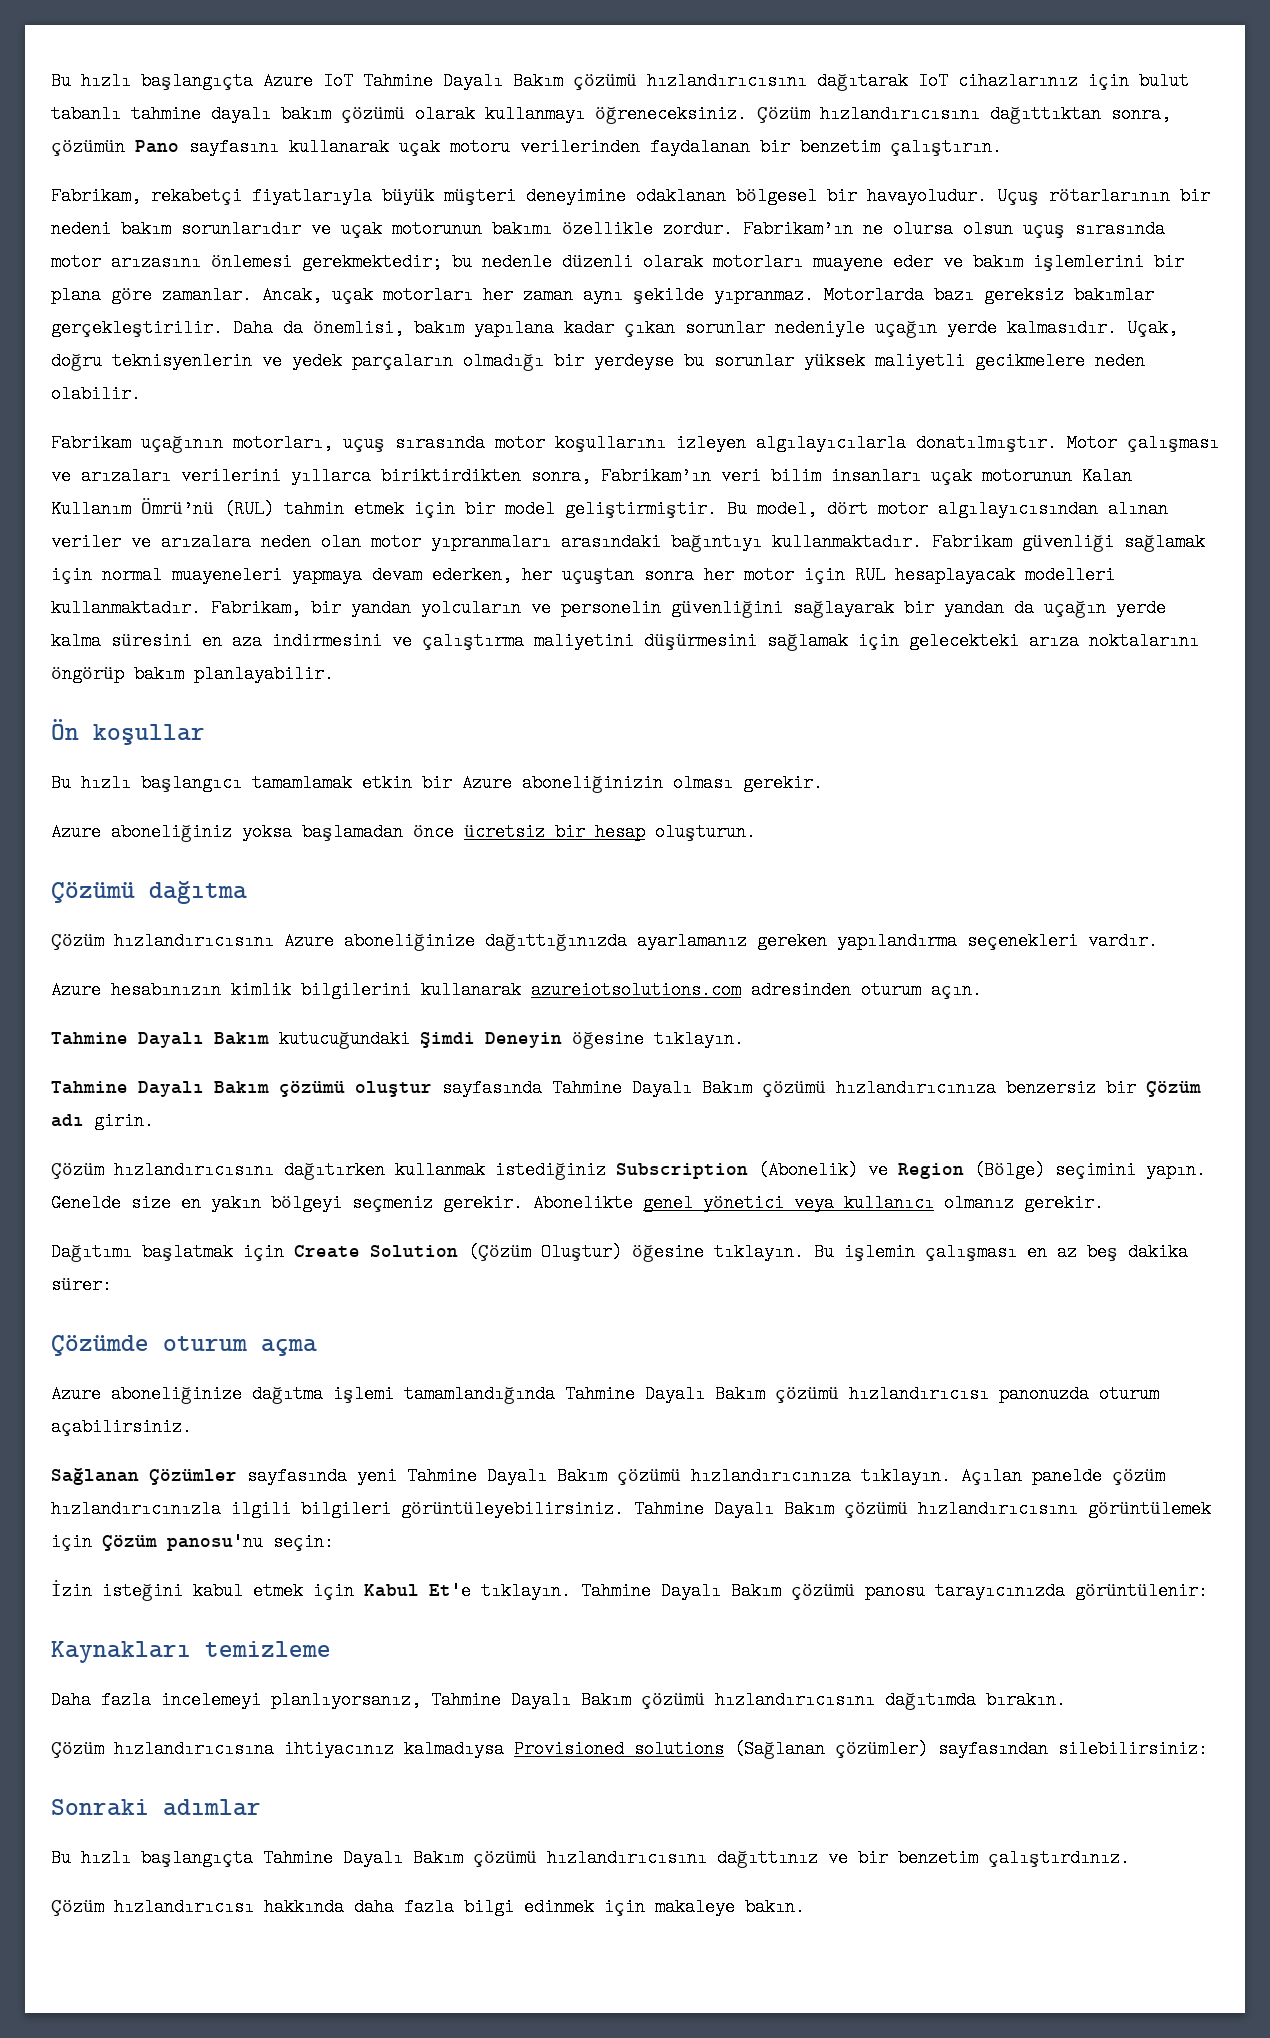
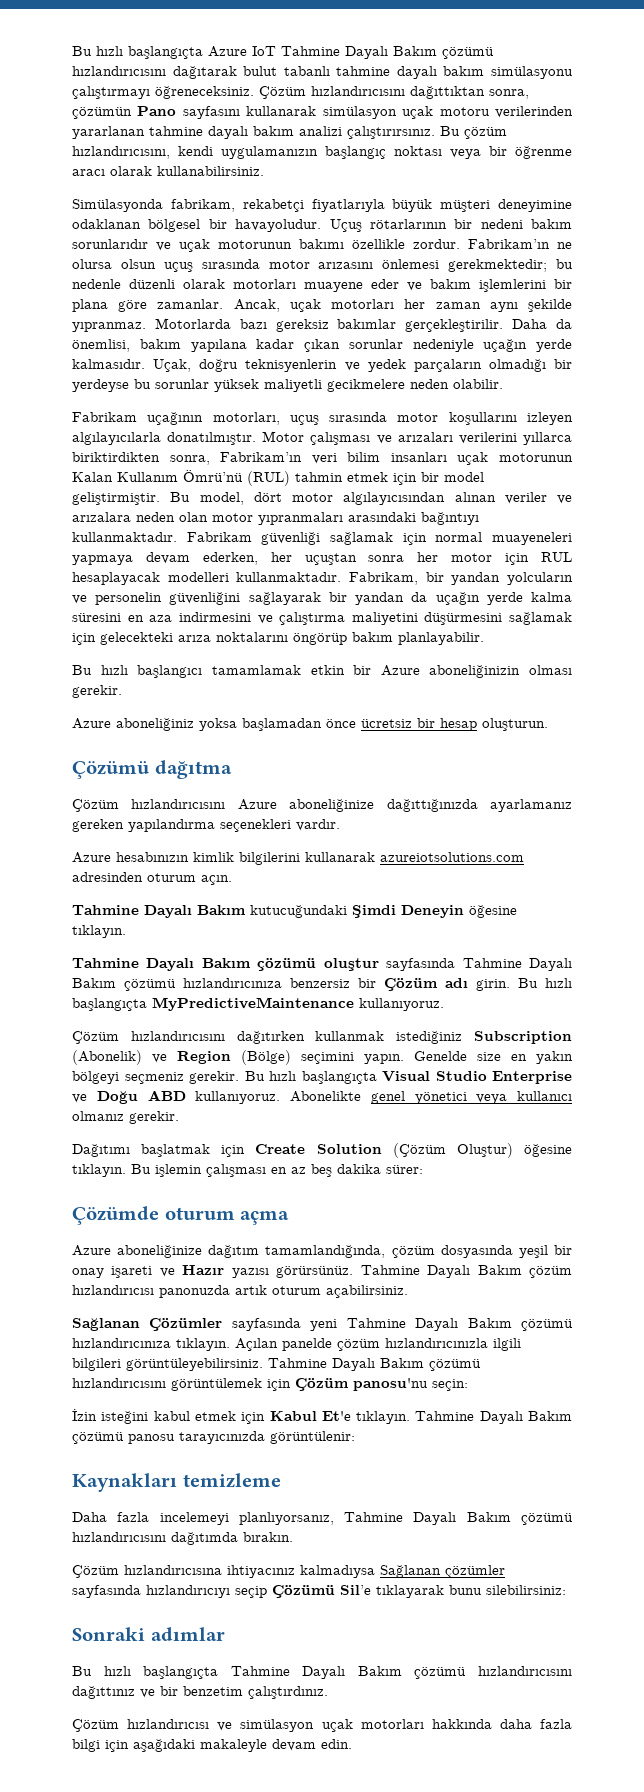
[918,72,1129,90] IoT cihazlarınız için -> (237, 72) none
[341,105,585,123] çözümü olarak kullanmayı -> [490,66,573,79] [72,86,150,99] simülasyonu çalıştırmayı
(389, 147) none -> [322,106,397,119] simülasyon
[650,138,1002,156] [51,187,141,205] faydalanan bir benzetim çalıştırın. // Fabrikam, -> [72,126,507,139] [72,146,572,159] [72,166,264,176] [72,199,235,212] yararlanan tahmine dayalı bakım analizi çalıştırırsınız. Bu çözüm hızlandırıcısını, kendi uygulamanızın başlangıç noktası veya bir öğrenme aracı olarak kullanabilirsiniz. // Simülasyonda fabrikam,
[51,719,205,745] // Ön koşullar -> (484, 638) none
(154, 1121) none -> [518,978,572,988] [72,997,444,1011] Bu hızlı başlangıçta MyPredictiveMaintenance kullanıyoruz.
(523, 1203) none -> [244,1071,572,1084] [72,1090,281,1104] Bu hızlı başlangıçta Visual Studio Enterprise ve Doğu ABD kullanıyoruz.
[252,1385,839,1404] dağıtma işlemi tamamlandığında Tahmine Dayalı Bakım çözümü -> [208,1245,573,1258] [72,1265,572,1278] dağıtım tamamlandığında, çözüm dosyasında yeşil bir onay işareti ve Hazır yazısı görürsünüz. Tahmine Dayalı Bakım çözüm
(1089, 1394) none -> [235,1285,267,1295] artık
[514,1740,1048,1759] Provisioned solutions (Sağlanan çözümler) sayfasından -> [380,1565,505,1578] [72,1585,482,1598] Sağlanan çözümler sayfasında hızlandırıcıyı seçip Çözümü Sil’e tıklayarak bunu
[264,1898,805,1916] hakkında daha fazla bilgi edinmek için makaleye bakın. -> [217,1719,572,1732] [72,1739,352,1752] ve simülasyon uçak motorları hakkında daha fazla bilgi için aşağıdaki makaleyle devam edin.

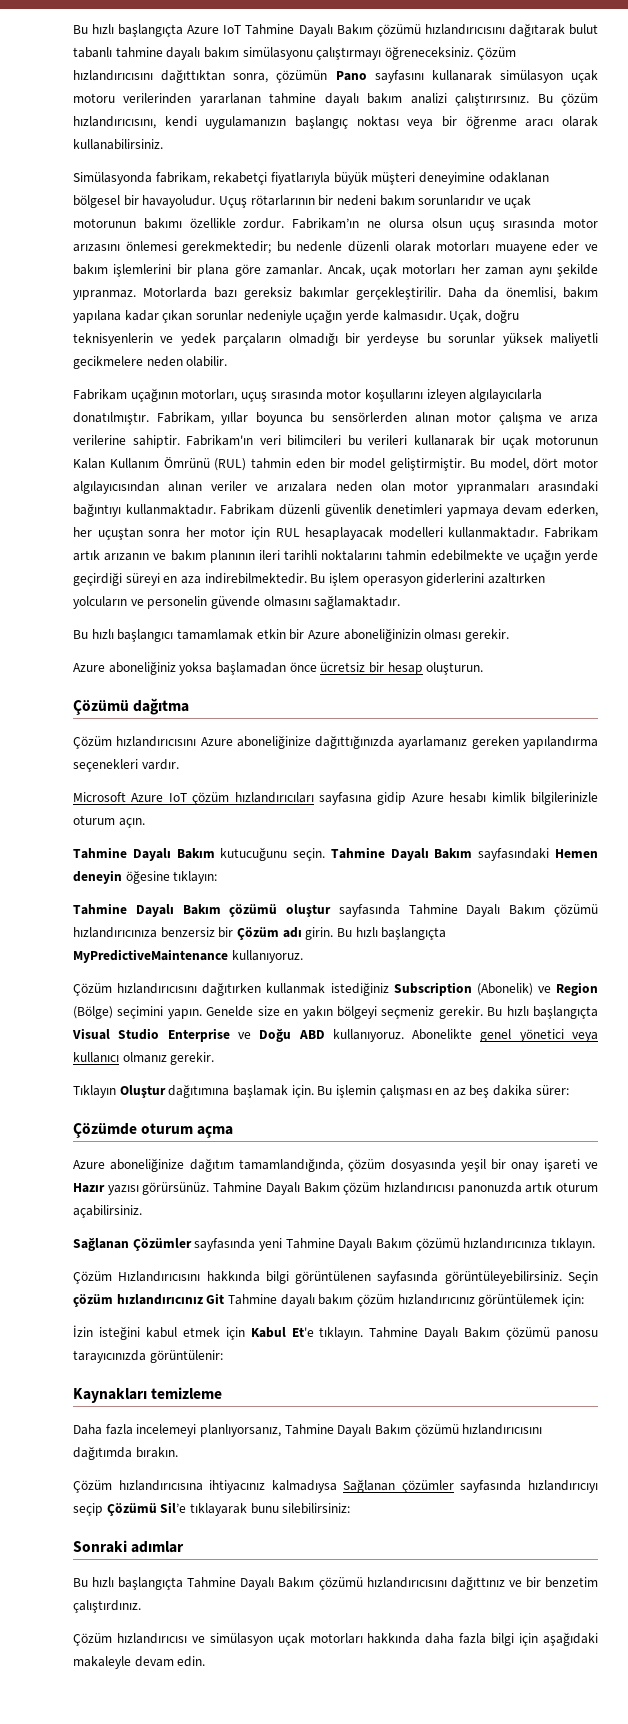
[262,431,573,445] [72,452,447,465] Motor çalışması ve arızaları verilerini yıllarca biriktirdikten sonra, Fabrikam’ın veri bilim insanları -> [156,412,599,425] [73,435,495,448] Fabrikam, yıllar boyunca bu sensörlerden alınan motor çalışma ve arıza verilerine sahiptir. Fabrikam'ın veri bilimcileri bu verileri kullanarak bir
[183,470,243,482] Ömrü’nü -> [163,457,210,468] Ömrünü
[347,472,417,485] etmek için -> [295,458,325,469] eden
[261,532,572,545] güvenliği sağlamak için normal muayeneleri -> [278,504,443,517] düzenli güvenlik denetimleri
[349,572,574,585] [72,592,572,605] [72,612,572,625] [72,632,484,645] Fabrikam, bir yandan yolcuların ve personelin güvenliğini sağlayarak bir yandan da uçağın yerde kalma süresini en aza indirmesini ve çalıştırma maliyetini düşürmesini sağlamak için gelecekteki arıza noktalarını öngörüp bakım planlayabilir. -> [544,527,598,538] [73,549,598,563] [73,572,545,586] [73,595,401,609] Fabrikam artık arızanın ve bakım planının ileri tarihli noktalarını tahmin edebilmekte ve uçağın yerde geçirdiği süreyi en aza indirebilmektedir. Bu işlem operasyon giderlerini azaltırken yolcuların ve personelin güvende olmasını sağlamaktadır.
[72,852,524,865] [72,872,143,882] Azure hesabınızın kimlik bilgilerini kullanarak azureiotsolutions.com adresinden -> [73,792,598,805] Microsoft Azure IoT çözüm hızlandırıcıları sayfasına gidip Azure hesabı kimlik bilgilerinizle
[250,905,517,918] [72,925,126,938] kutucuğundaki Şimdi Deneyin öğesine tıklayın. -> [220,847,598,861] [73,870,218,884] kutucuğunu seçin. Tahmine Dayalı Bakım sayfasındaki Hemen deneyin öğesine tıklayın:
[72,1143,572,1158] [72,1164,126,1177] Dağıtımı başlatmak için Create Solution (Çözüm Oluştur) öğesine tıklayın. -> [73,1084,314,1098] Tıklayın Oluştur dağıtımına başlamak için.
[235,1338,521,1351] [72,1358,481,1371] [72,1378,468,1391] Açılan panelde çözüm hızlandırıcınızla ilgili bilgileri görüntüleyebilirsiniz. Tahmine Dayalı Bakım çözümü hızlandırıcısını görüntülemek için Çözüm panosu'nu seçin: -> [73,1271,598,1284] [73,1293,584,1307] // Çözüm Hızlandırıcısını hakkında bilgi görüntülenen sayfasında görüntüleyebilirsiniz. Seçin çözüm hızlandırıcınız Git Tahmine dayalı bakım çözüm hızlandırıcınız görüntülemek için:

